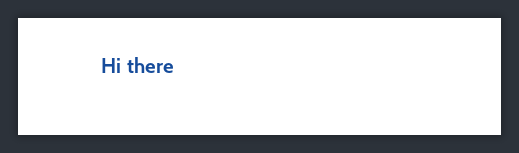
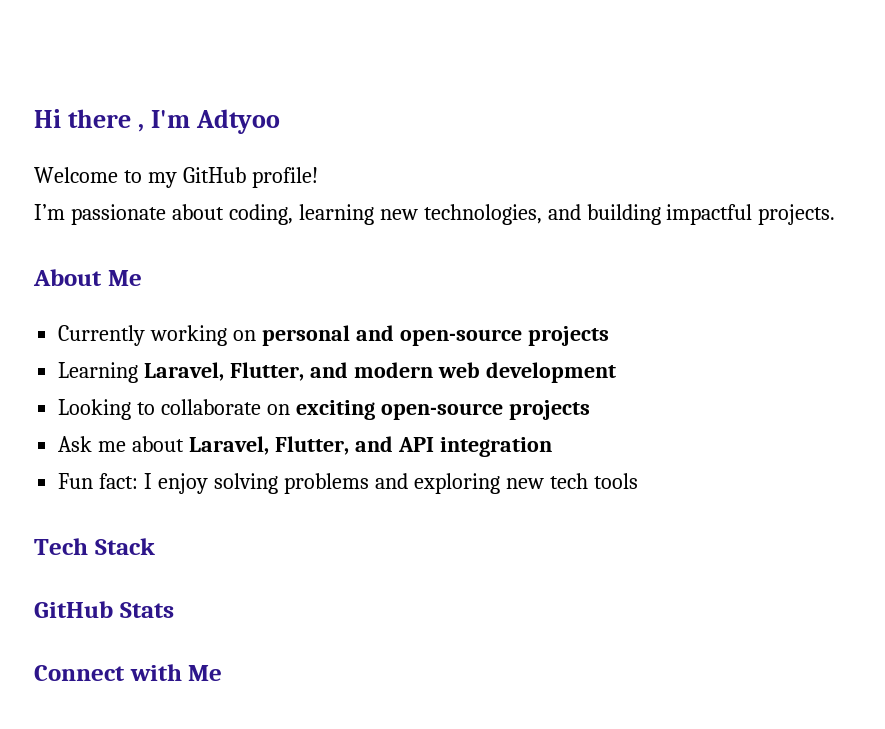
(174, 65) none -> [137,109,280,134] [34,167,318,188] [34,204,836,225] [33,269,142,286] [58,325,609,346] [58,362,616,383] [58,399,590,420] [58,436,552,457] [58,473,638,494] [34,538,155,555] [34,601,174,618] [34,664,223,681] , I'm Adtyoo // Welcome to my GitHub profile! // I’m passionate about coding, learning new technologies, and building impactful projects. // About Me // Currently working on personal and open-source projects // Learning Laravel, Flutter, and modern web development // Looking to collaborate on exciting open-source projects // Ask me about Laravel, Flutter, and API integration // Fun fact: I enjoy solving problems and exploring new tech tools // Tech Stack // GitHub Stats // Connect with Me

